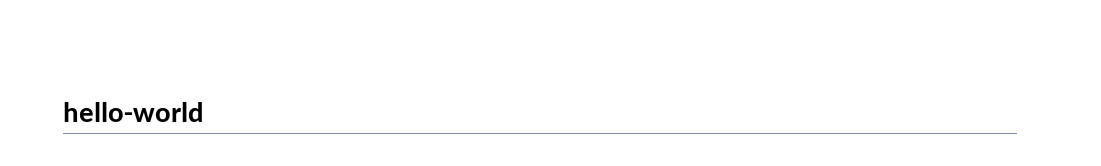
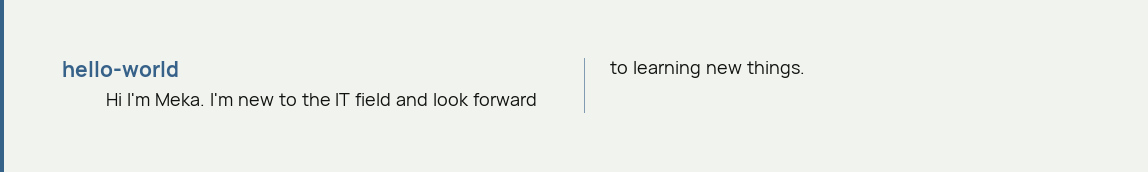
(204, 112) none -> [106,93,537,106] [610,61,805,78] // Hi I'm Meka. I'm new to the IT field and look forward to learning new things.

